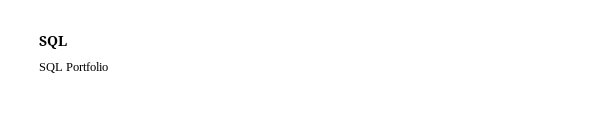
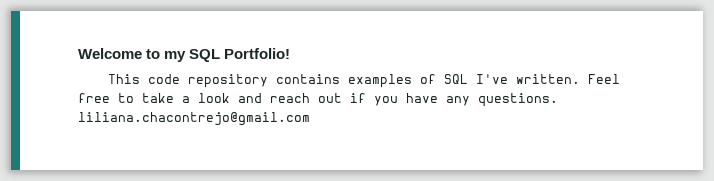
[39,36,67,49] [39,62,109,73] SQL // SQL Portfolio -> [78,48,291,62] [107,74,620,88] [78,93,558,107] [78,112,310,126] Welcome to my SQL Portfolio! // This code repository contains examples of SQL I've written. Feel free to take a look and reach out if you have any questions. liliana.chacontrejo@gmail.com

